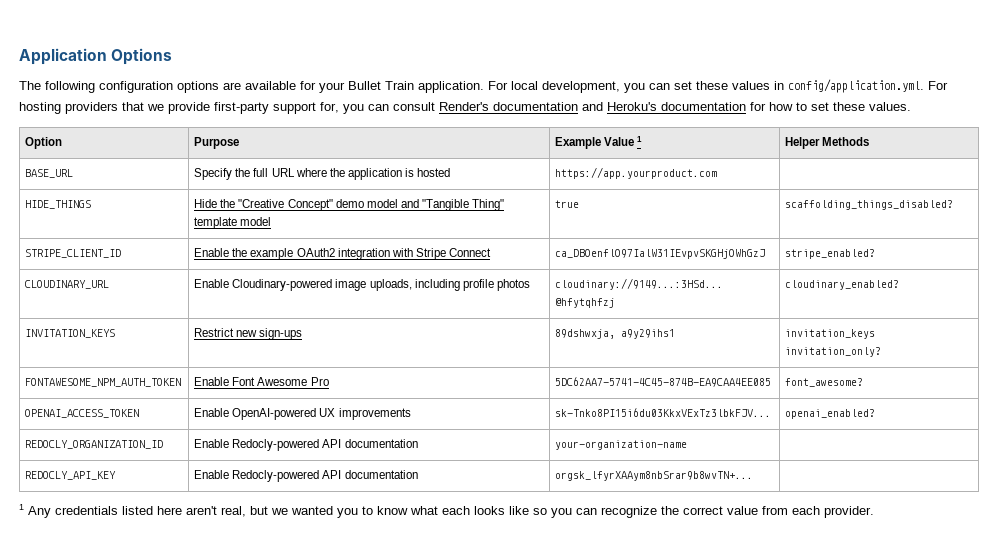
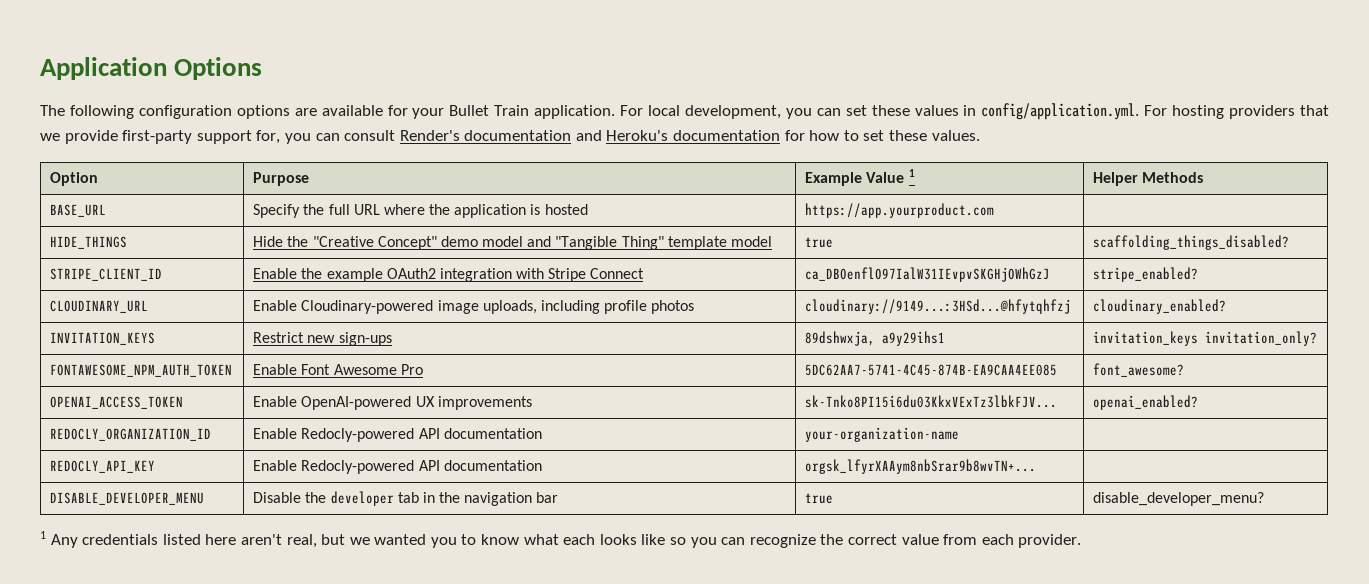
(754, 476) none -> [50,492,205,505] [253,491,559,506] [805,493,834,504] [1093,492,1265,506] // DISABLE_DEVELOPER_MENU | Disable the developer tab in the navigation bar | true | disable_developer_menu?

